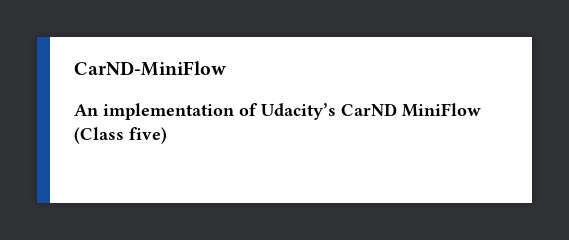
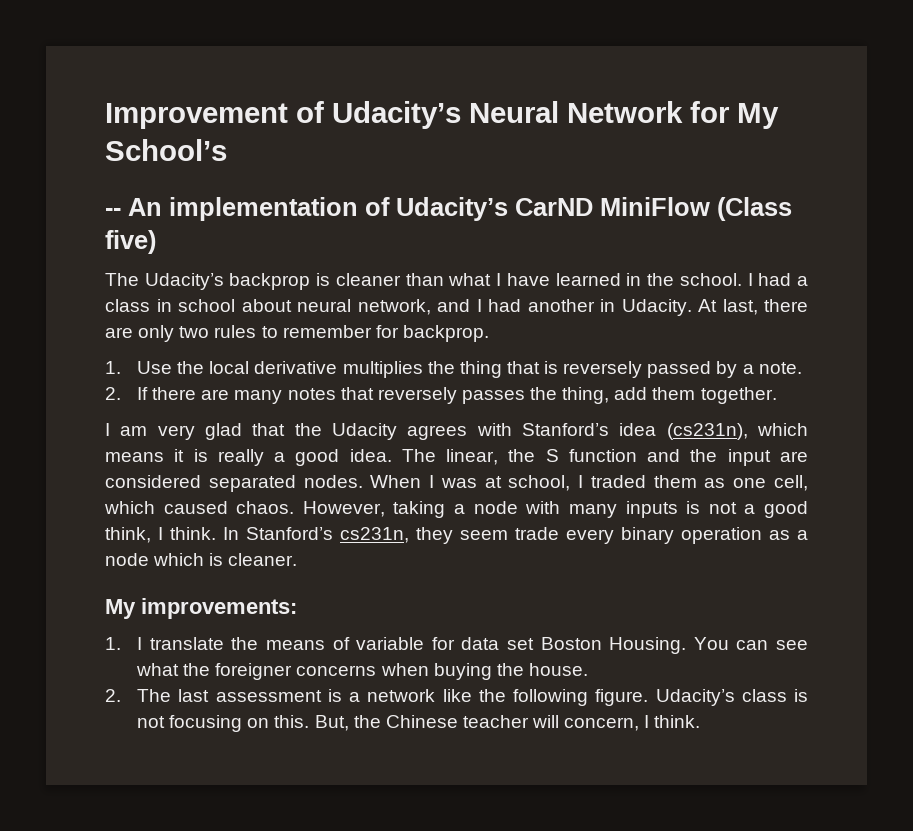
[74,61,226,76] CarND-MiniFlow // -> [105,101,779,129] [105,139,227,161] [105,208,121,216] Improvement of Udacity’s Neural Network for My School’s // --
(167, 135) none -> [105,273,809,290] [105,299,808,316] [105,325,489,342] [105,361,802,378] [105,387,777,404] [105,423,809,440] [105,449,808,466] [105,475,808,492] [104,501,808,518] [105,527,808,544] [105,553,298,566] [105,598,297,619] [105,637,809,654] [136,663,588,680] [105,689,809,706] [137,715,701,732] // The Udacity’s backprop is cleaner than what I have learned in the school. I had a class in school about neural network, and I had another in Udacity. At last, there are only two rules to remember for backprop. // 1. Use the local derivative multiplies the thing that is reversely passed by a note. // 2. If there are many notes that reversely passes the thing, add them together. // I am very glad that the Udacity agrees with Stanford’s idea (cs231n), which means it is really a good idea. The linear, the S function and the input are considered separated nodes. When I was at school, I traded them as one cell, which caused chaos. However, taking a node with many inputs is not a good think, I think. In Stanford’s cs231n, they seem trade every binary operation as a node which is cleaner. // My improvements: // 1. I translate the means of variable for data set Boston Housing. You can see what the foreigner concerns when buying the house. // 2. The last assessment is a network like the following figure. Udacity’s class is not focusing on this. But, the Chinese teacher will concern, I think.

